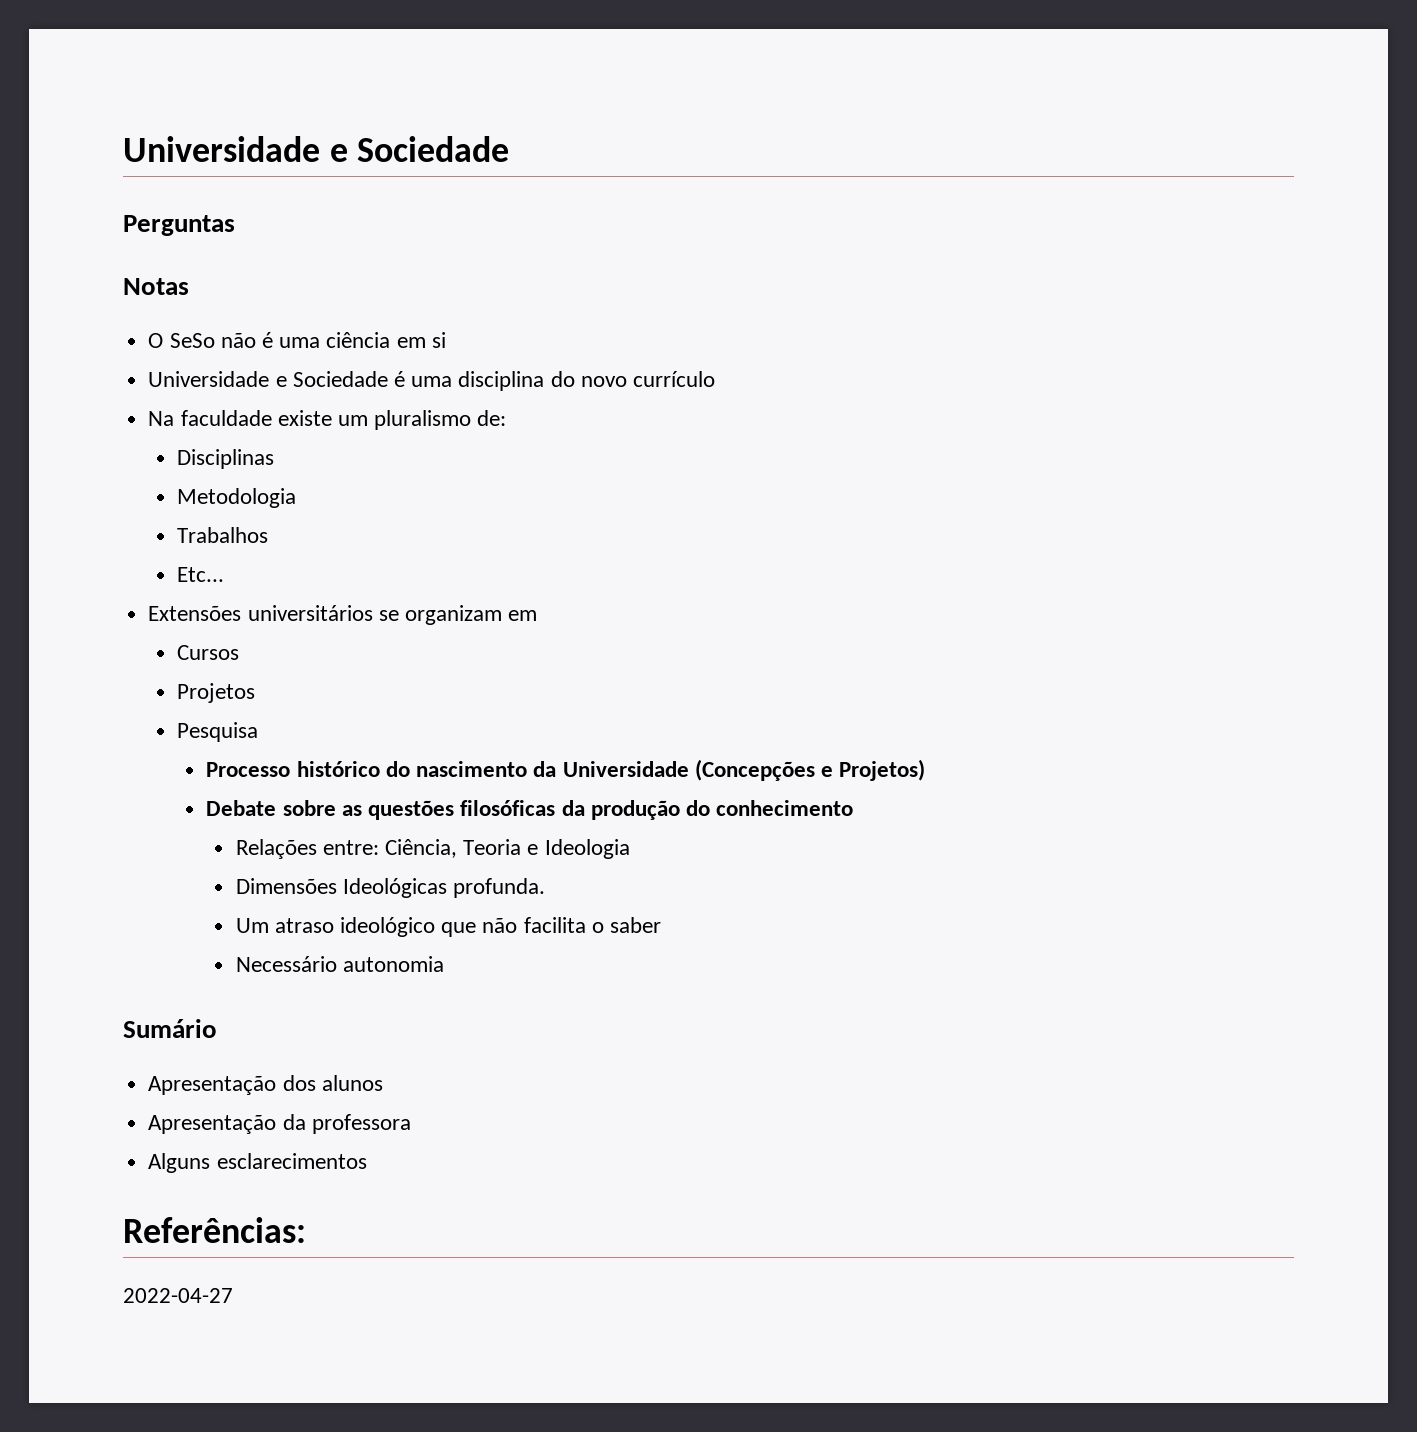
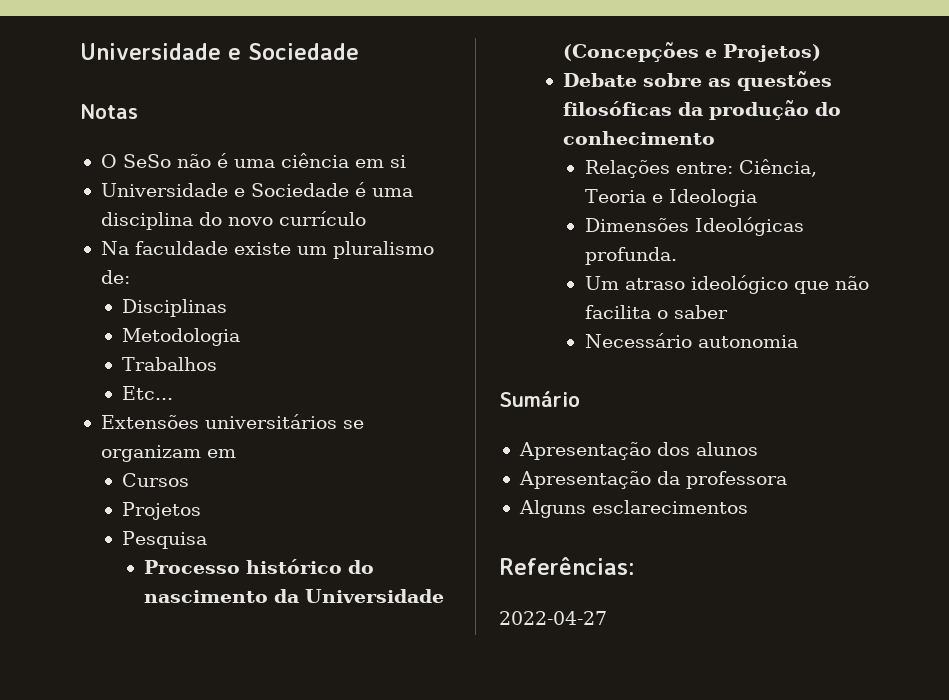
[123,136,510,162] [123,215,235,236] Universidade e Sociedade // Perguntas -> [80,43,359,60] Universidade e Sociedade

